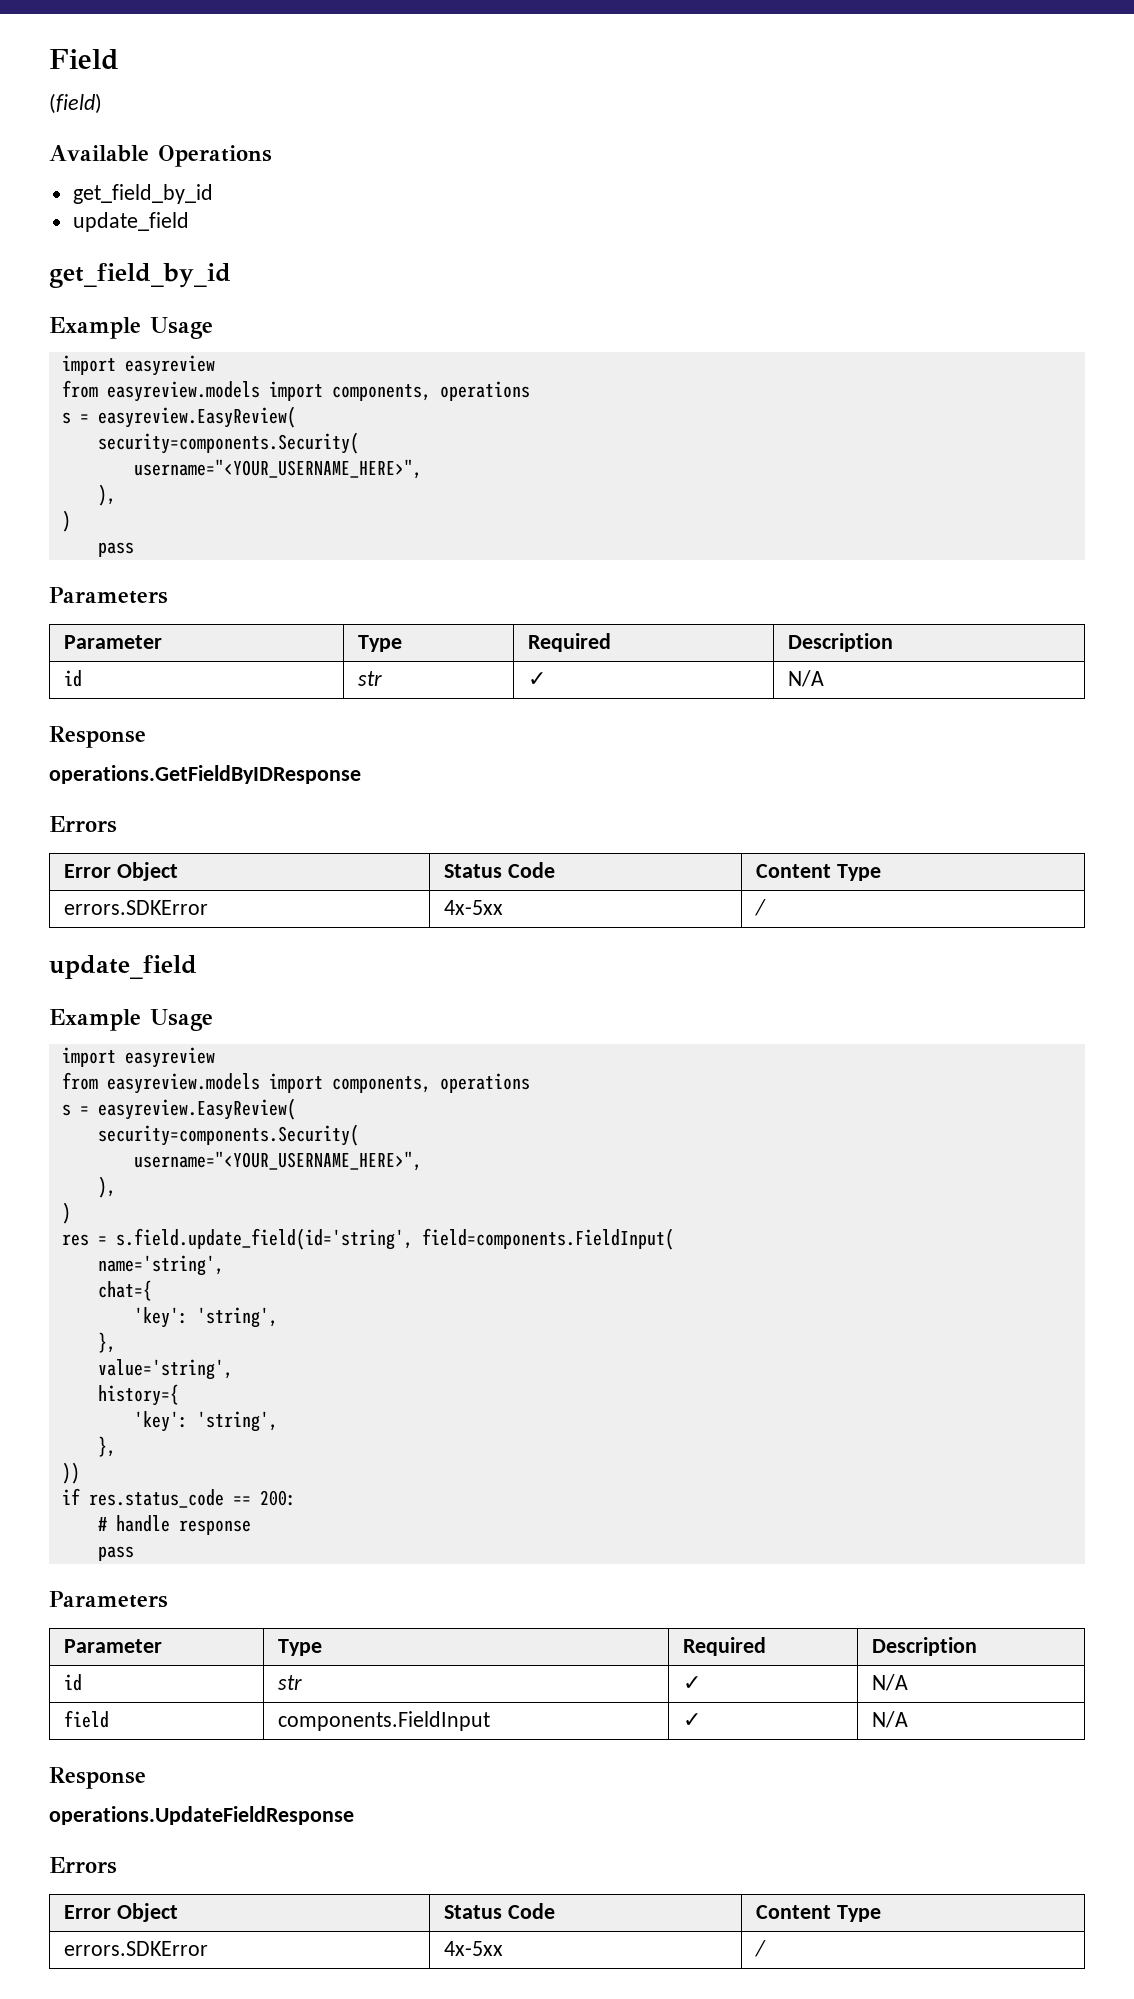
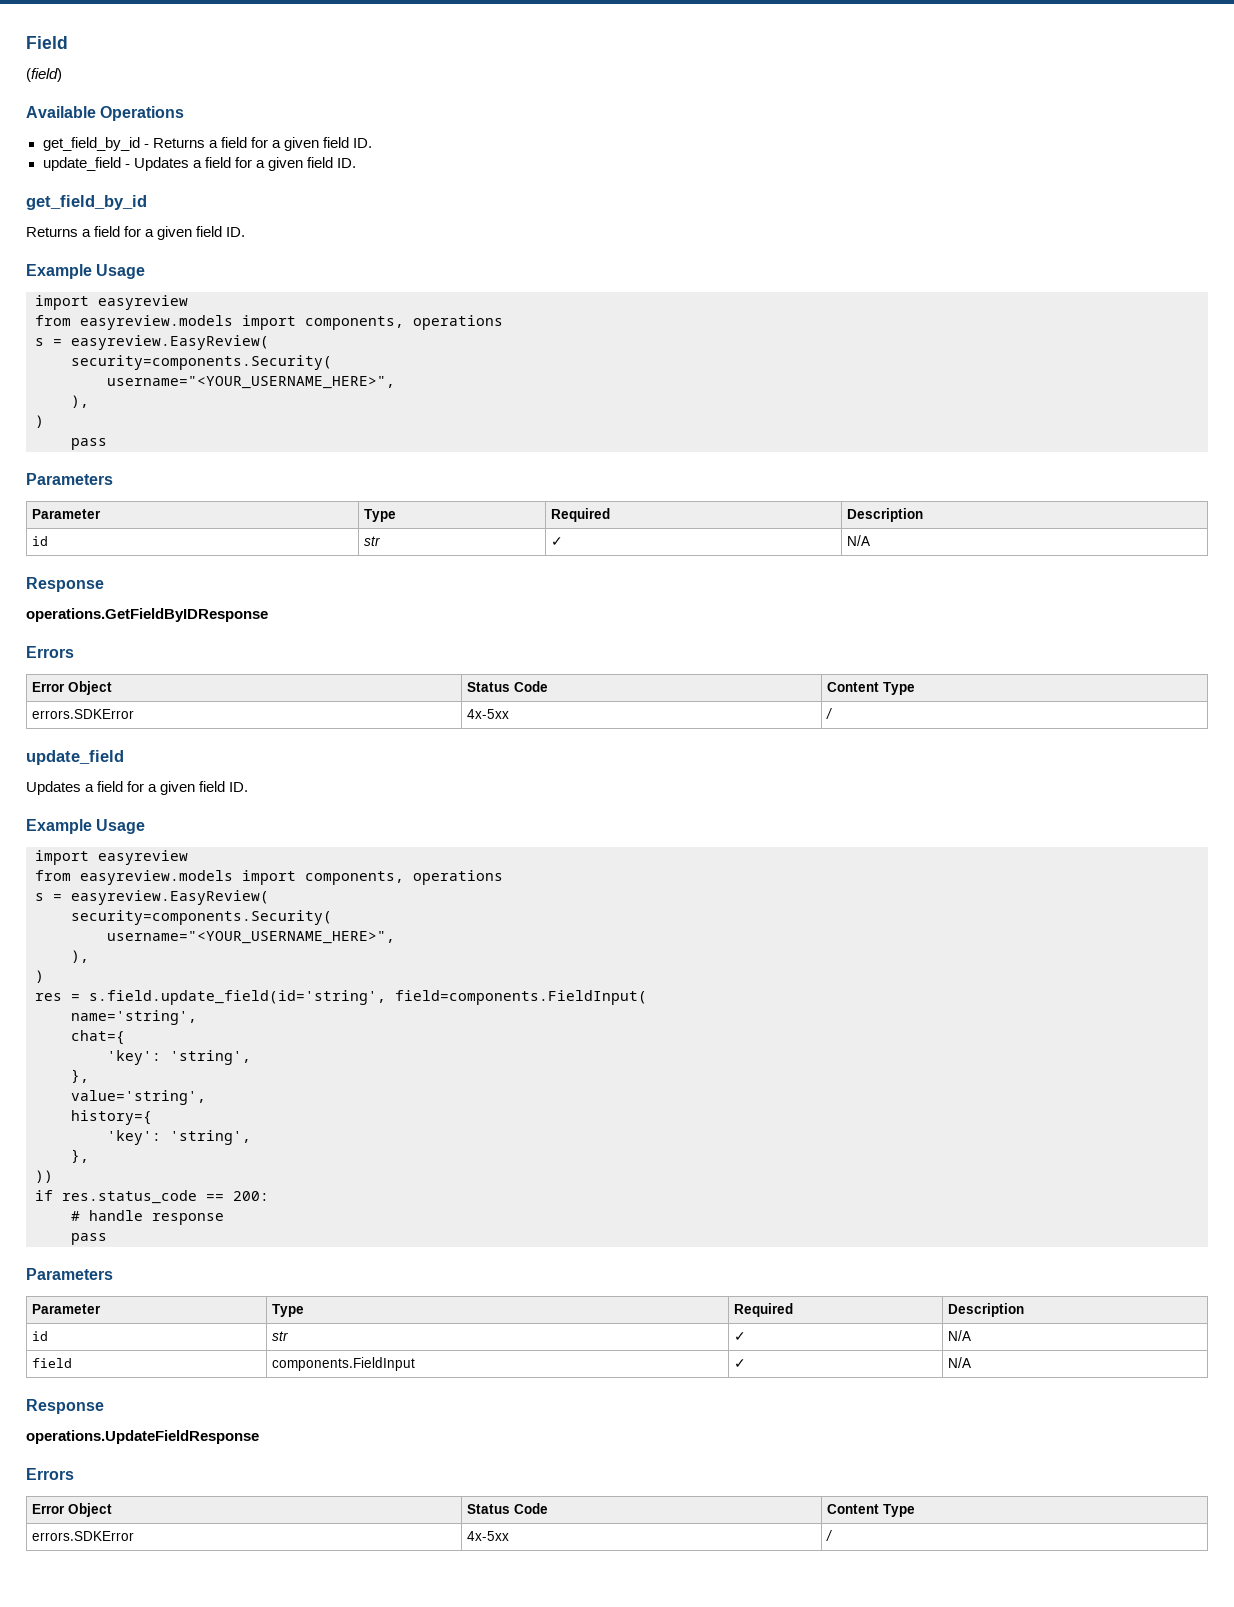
[72,212,189,232] [49,263,231,288] // update_field // get_field_by_id -> [143,137,372,151] [42,157,356,171] [26,195,147,210] [26,226,246,240] - Returns a field for a given field ID. // update_field - Updates a field for a given field ID. // get_field_by_id // Returns a field for a given field ID.
(197, 967) none -> [26,781,249,795] // Updates a field for a given field ID.

